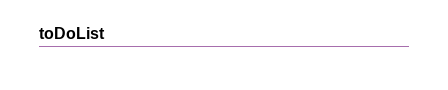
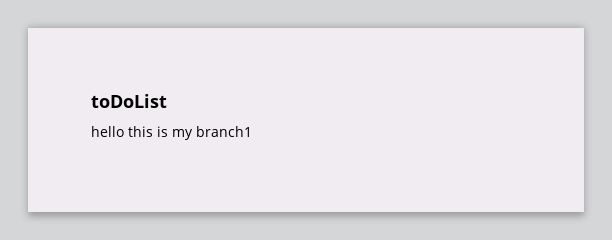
(105, 33) none -> [91,126,252,140] // hello this is my branch1

